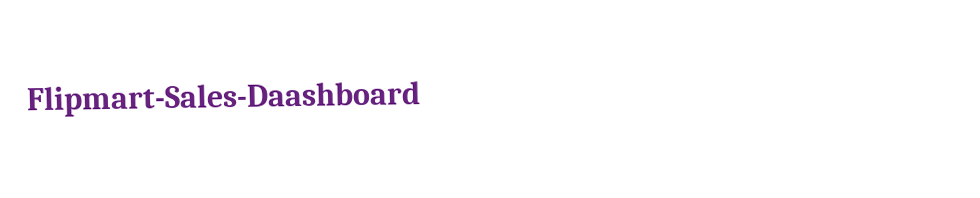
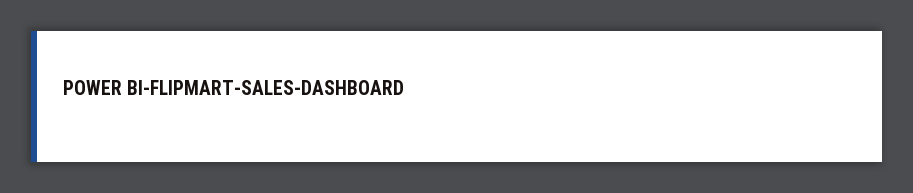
[26,81,421,118] Flipmart-Sales-Daashboard -> [63,80,405,95] POWER BI-FLIPMART-SALES-DASHBOARD

